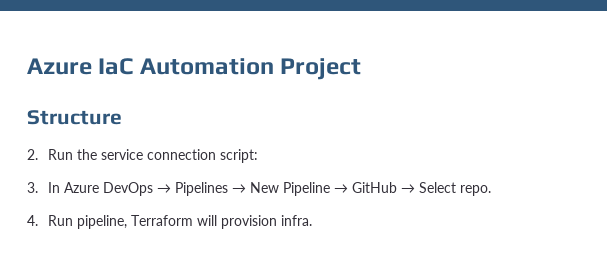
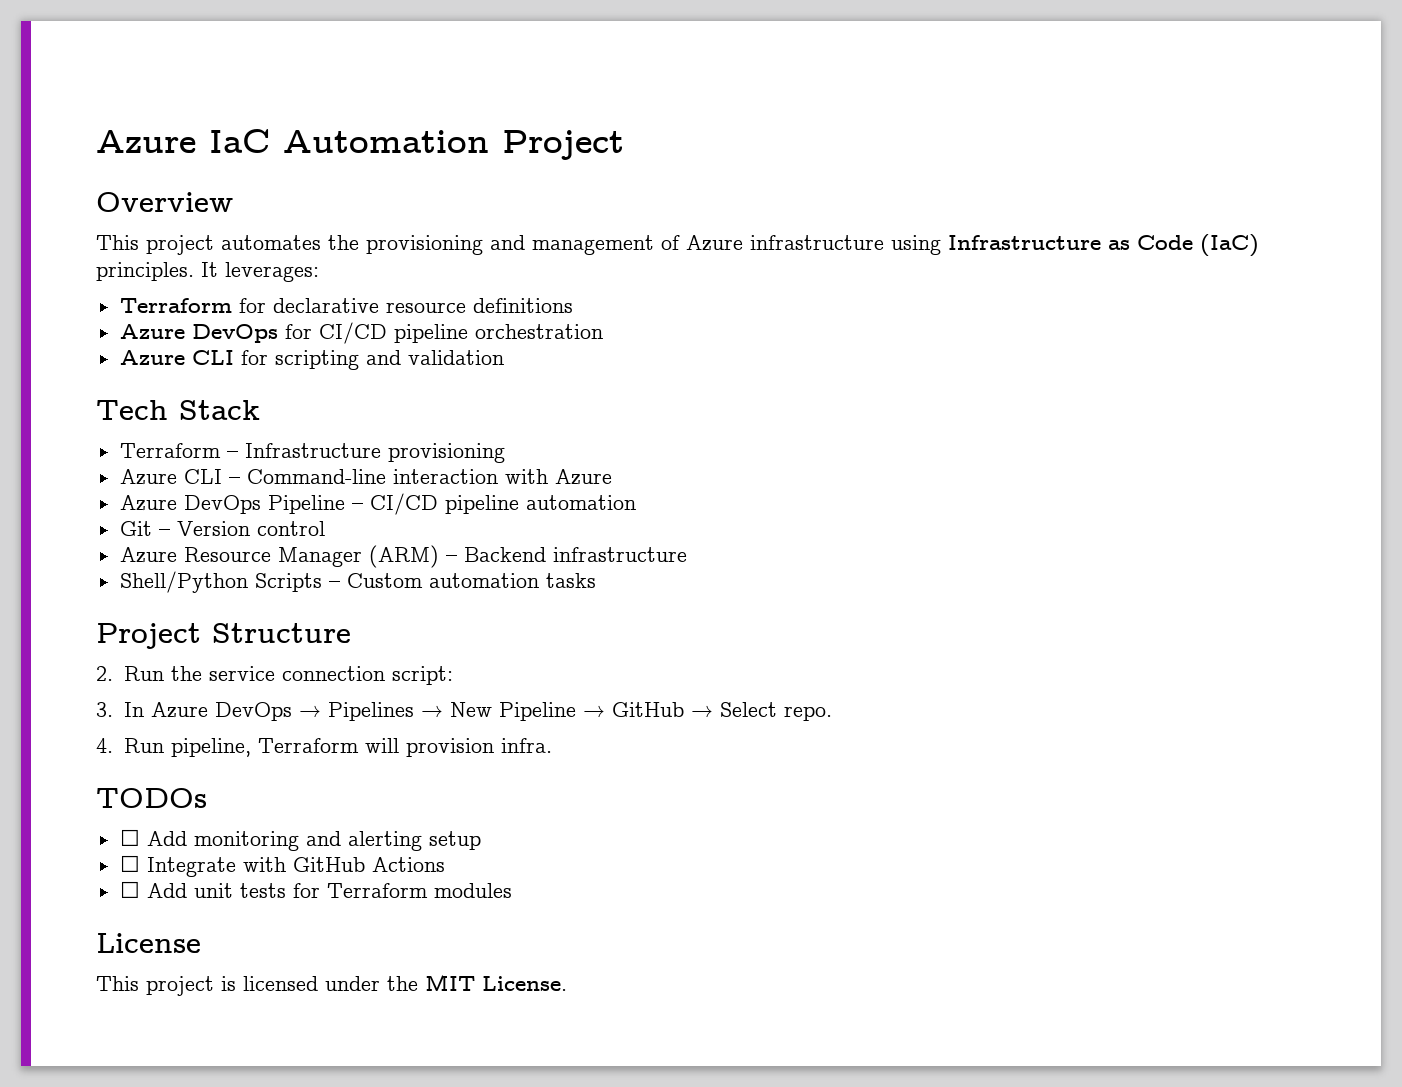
(362, 69) none -> [96,192,233,212] [96,234,1259,257] [96,262,319,282] [119,298,573,313] [119,322,603,344] [119,350,504,370] [96,400,260,420] [119,443,505,463] [119,469,612,485] [119,493,636,515] [119,521,325,536] [119,545,687,568] [119,571,596,593] [96,623,201,649] Overview // This project automates the provisioning and management of Azure infrastructure using Infrastructure as Code (IaC) principles. It leverages: // Terraform for declarative resource definitions // Azure DevOps for CI/CD pipeline orchestration // Azure CLI for scripting and validation // Tech Stack // Terraform – Infrastructure provisioning // Azure CLI – Command-line interaction with Azure // Azure DevOps Pipeline – CI/CD pipeline automation // Git – Version control // Azure Resource Manager (ARM) – Backend infrastructure // Shell/Python Scripts – Custom automation tasks // Project
(312, 220) none -> [96,788,207,808] [119,829,481,851] [119,855,445,877] [119,881,512,898] [96,933,201,953] [96,974,567,996] // TODOs // ☐ Add monitoring and alerting setup // ☐ Integrate with GitHub Actions // ☐ Add unit tests for Terraform modules // License // This project is licensed under the MIT License.

